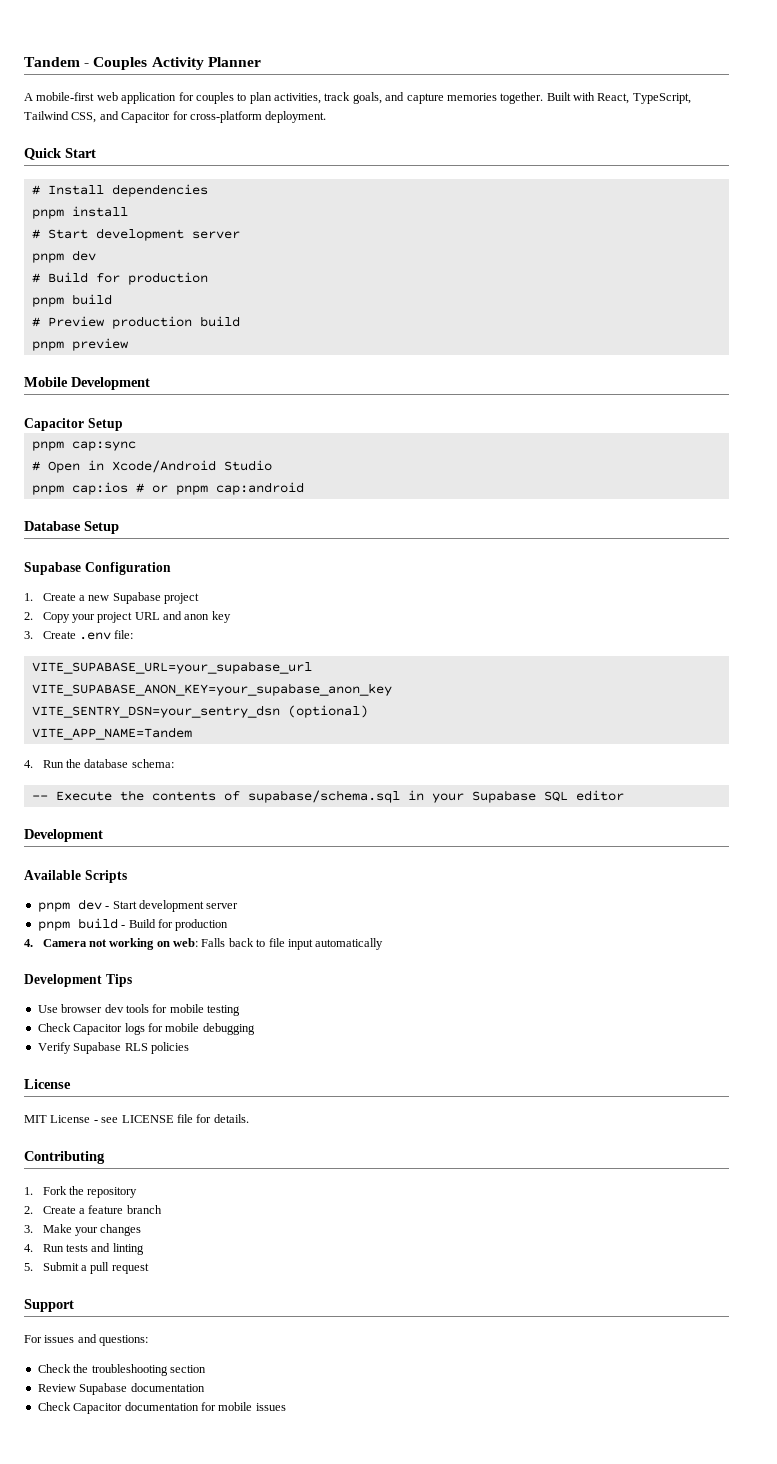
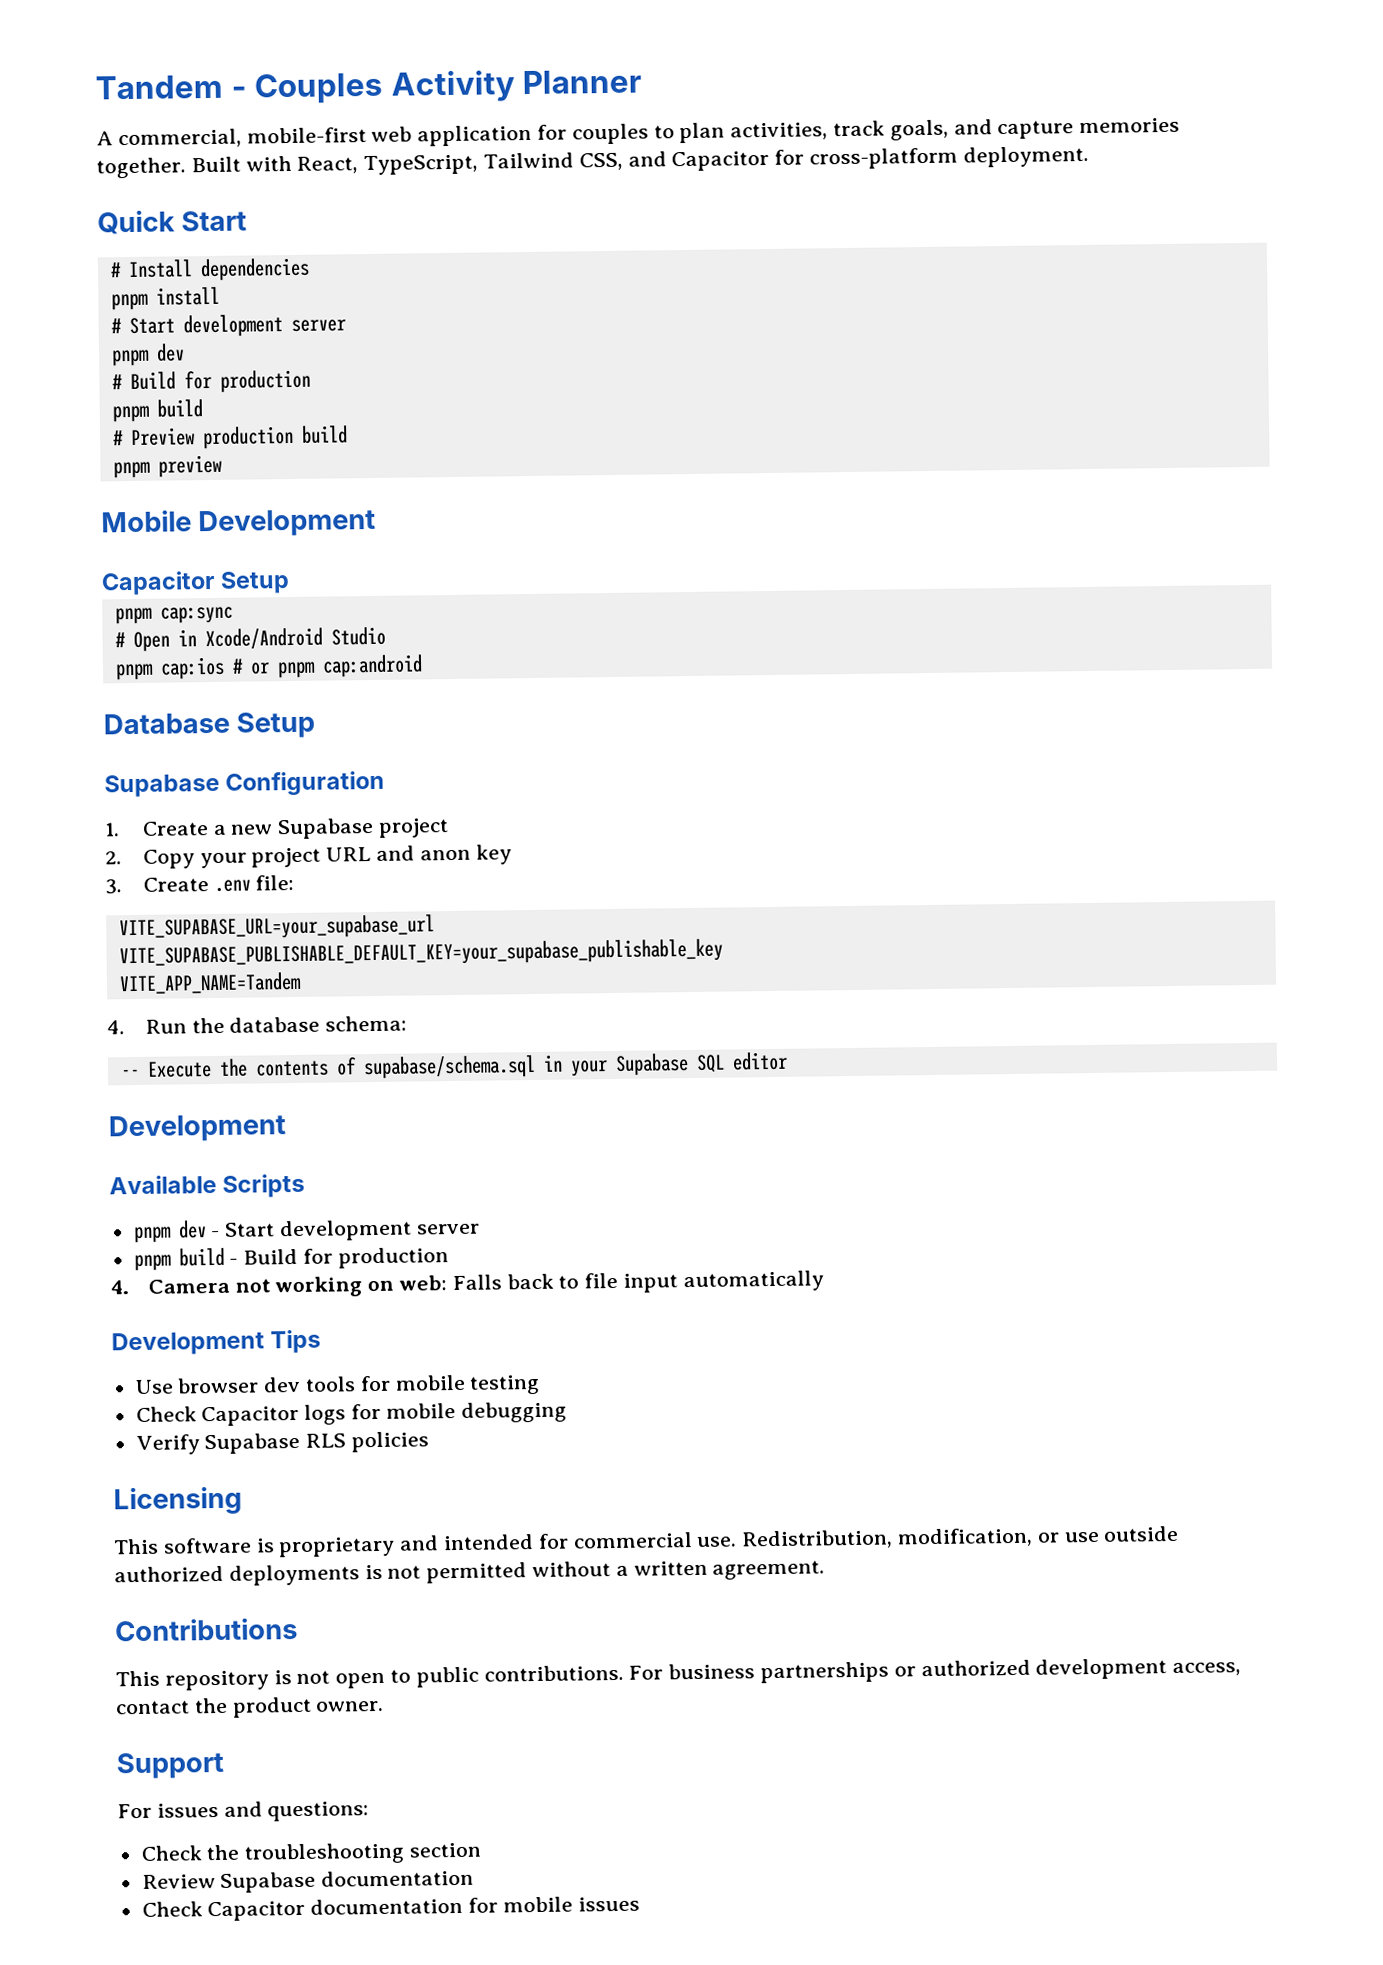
(33, 97) none -> [117,128,242,149] commercial,
[31,683,392,696] [31,705,368,718] VITE_SUPABASE_ANON_KEY=your_supabase_anon_key // VITE_SENTRY_DSN=your_sentry_dsn (optional) -> [118,938,723,969] VITE_SUPABASE_PUBLISHABLE_DEFAULT_KEY=your_supabase_publishable_key
[24,1079,71,1089] [24,1114,249,1123] [24,1151,105,1164] [24,1186,138,1198] [24,1205,162,1214] [24,1224,142,1236] [24,1243,144,1255] [24,1262,149,1274] License // MIT License - see LICENSE file for details. // Contributing // 1. Fork the repository // 2. Create a feature branch // 3. Make your changes // 4. Run tests and linting // 5. Submit a pull request -> [113,1485,242,1516] [113,1525,1180,1558] [114,1560,826,1586] [114,1617,298,1642] [115,1658,1242,1691] [115,1696,385,1718] Licensing // This software is proprietary and intended for commercial use. Redistribution, modification, or use outside authorized deployments is not permitted without a written agreement. // Contributions // This repository is not open to public contributions. For business partnerships or authorized development access, contact the product owner.

